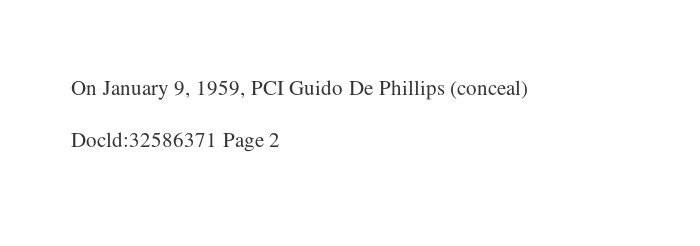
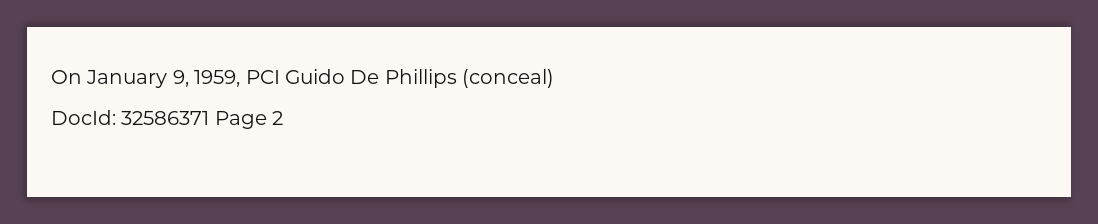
[71,132,217,147] Docld:32586371 -> [51,110,210,125] DocId: 32586371

